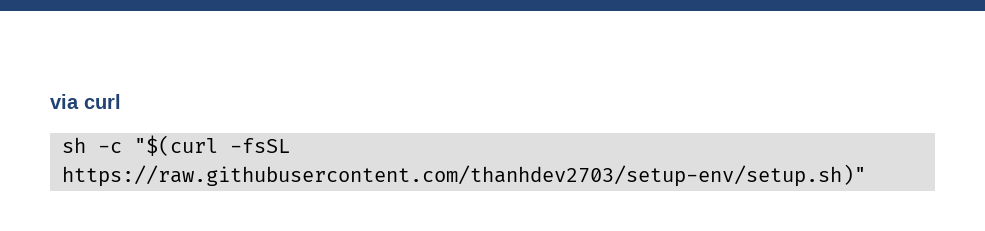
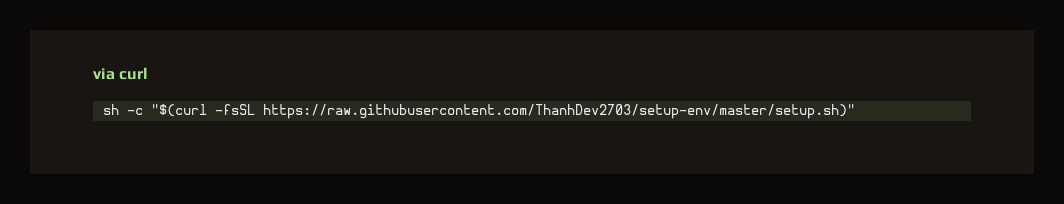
[62,164,867,187] https://raw.githubusercontent.com/thanhdev2703/setup-env/setup.sh)" -> [262,104,855,119] https://raw.githubusercontent.com/ThanhDev2703/setup-env/master/setup.sh)"

